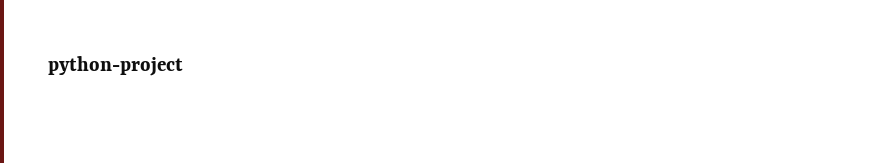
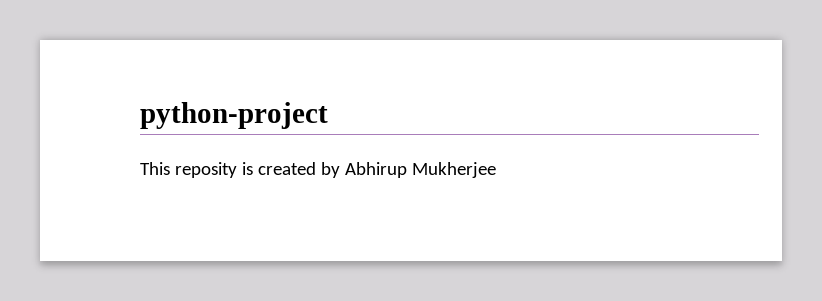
(183, 66) none -> [140,162,496,178] // This reposity is created by Abhirup Mukherjee

